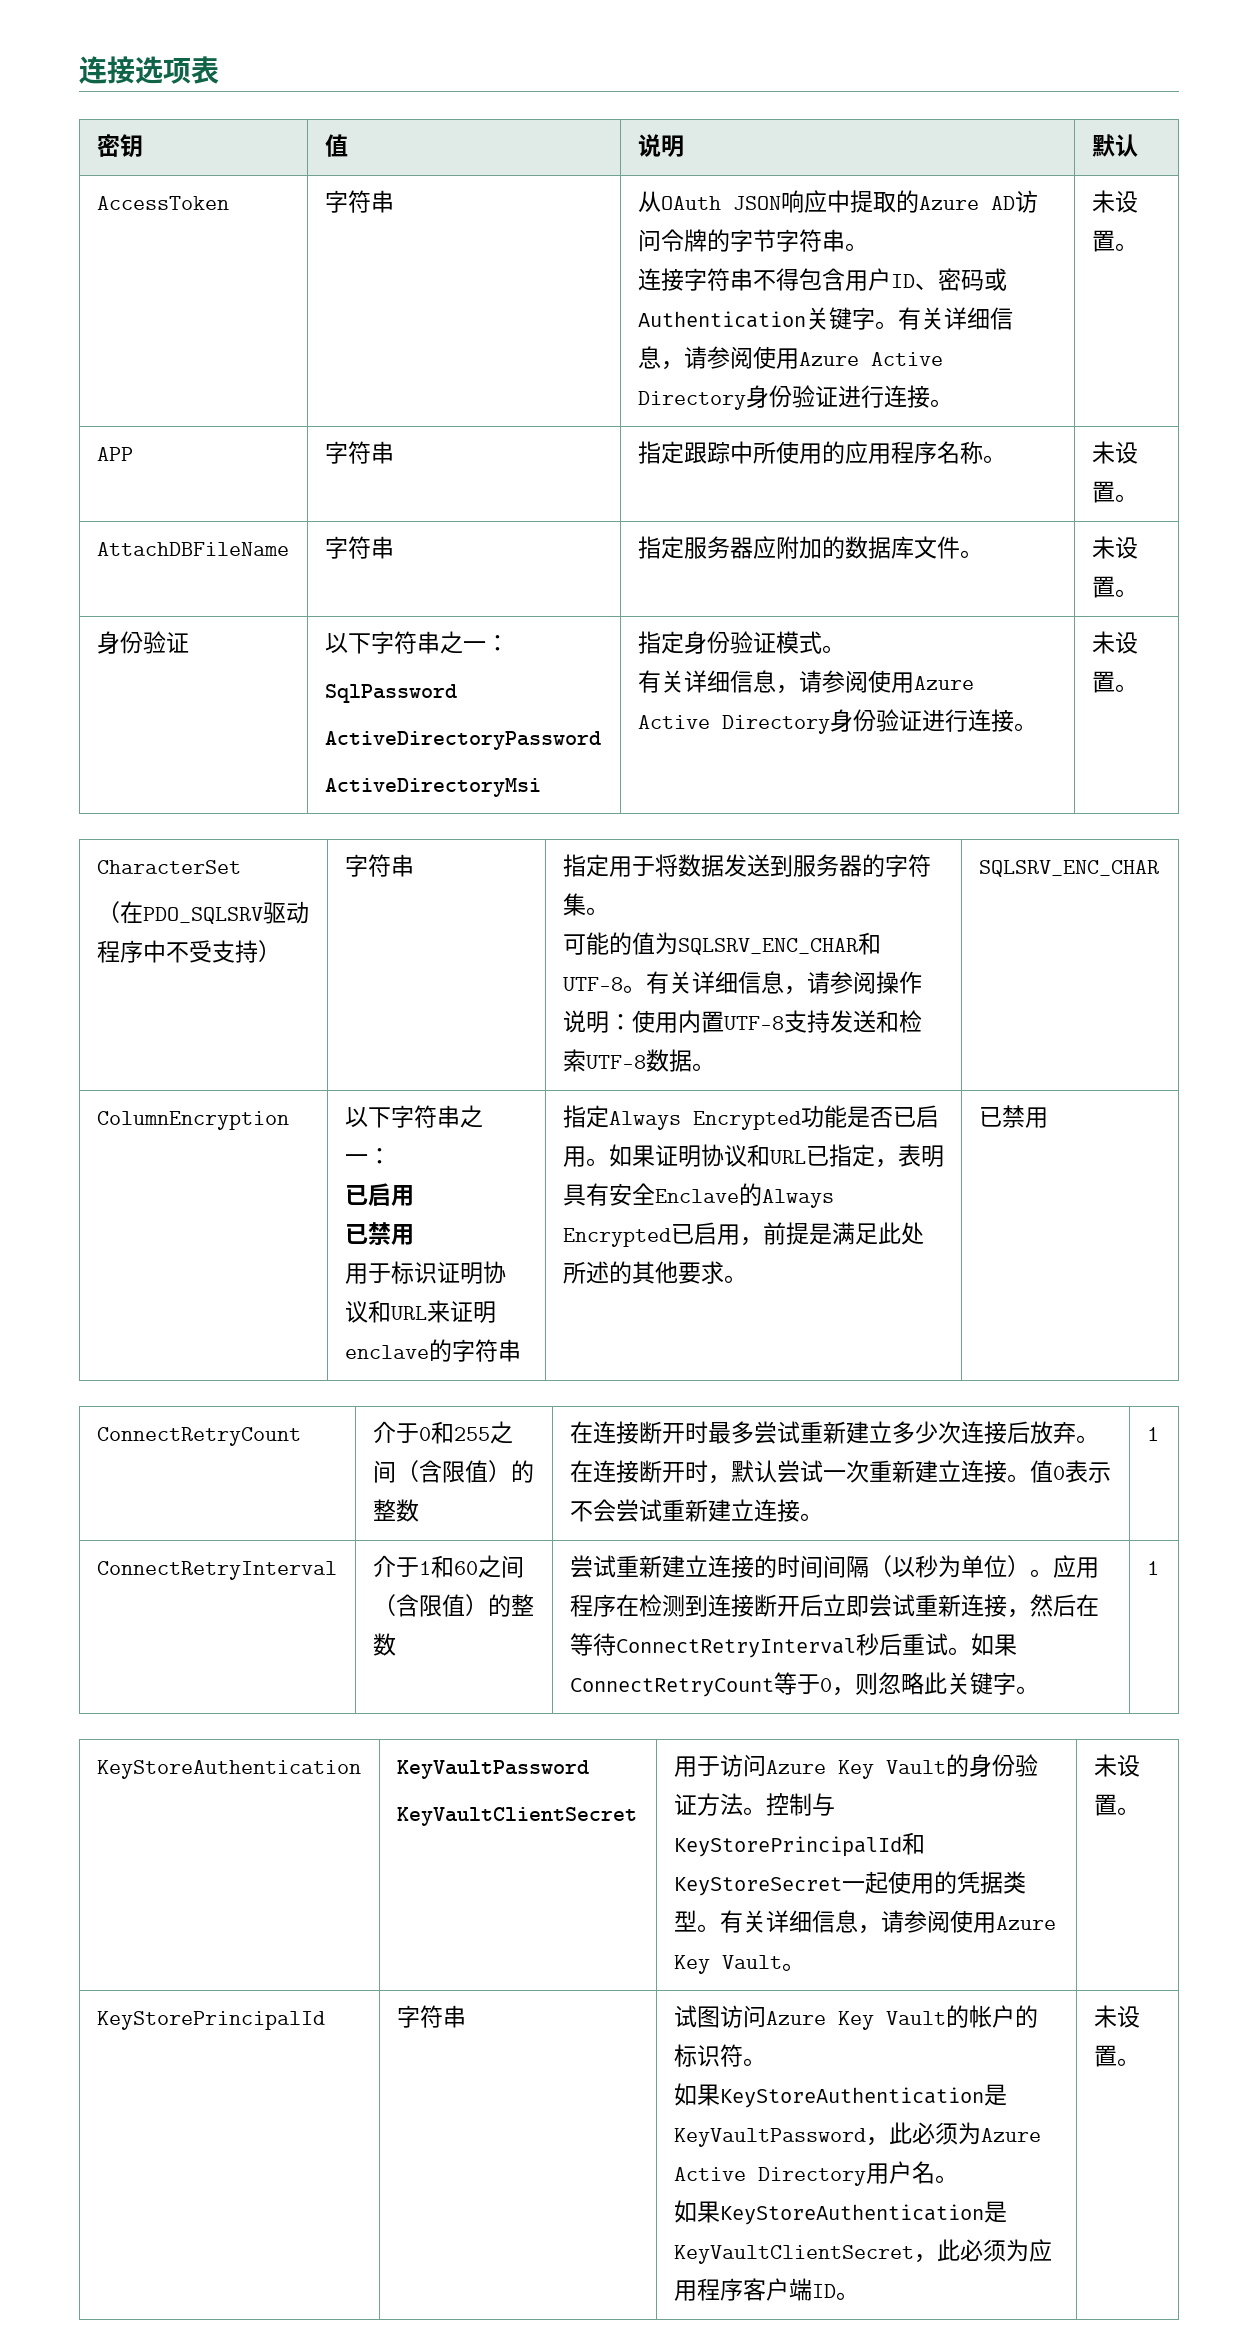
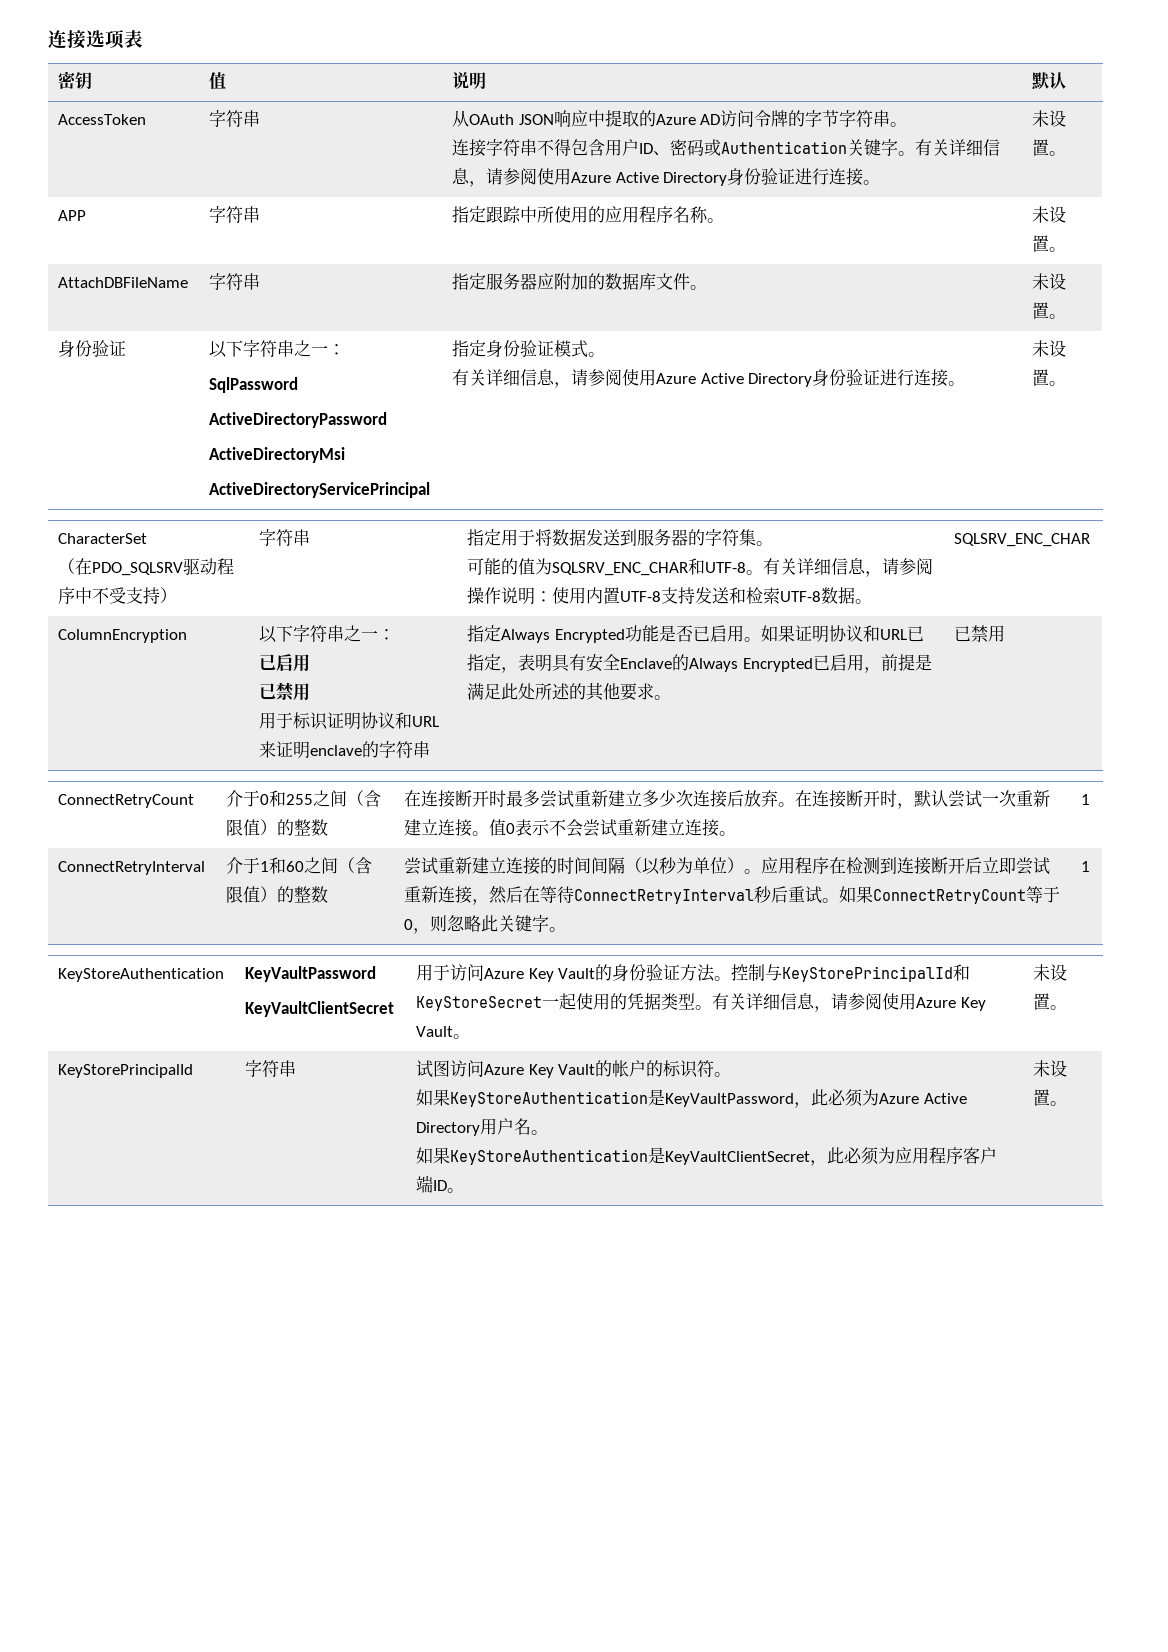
(541, 787) none -> [209,482,431,498] // ActiveDirectoryServicePrincipal

